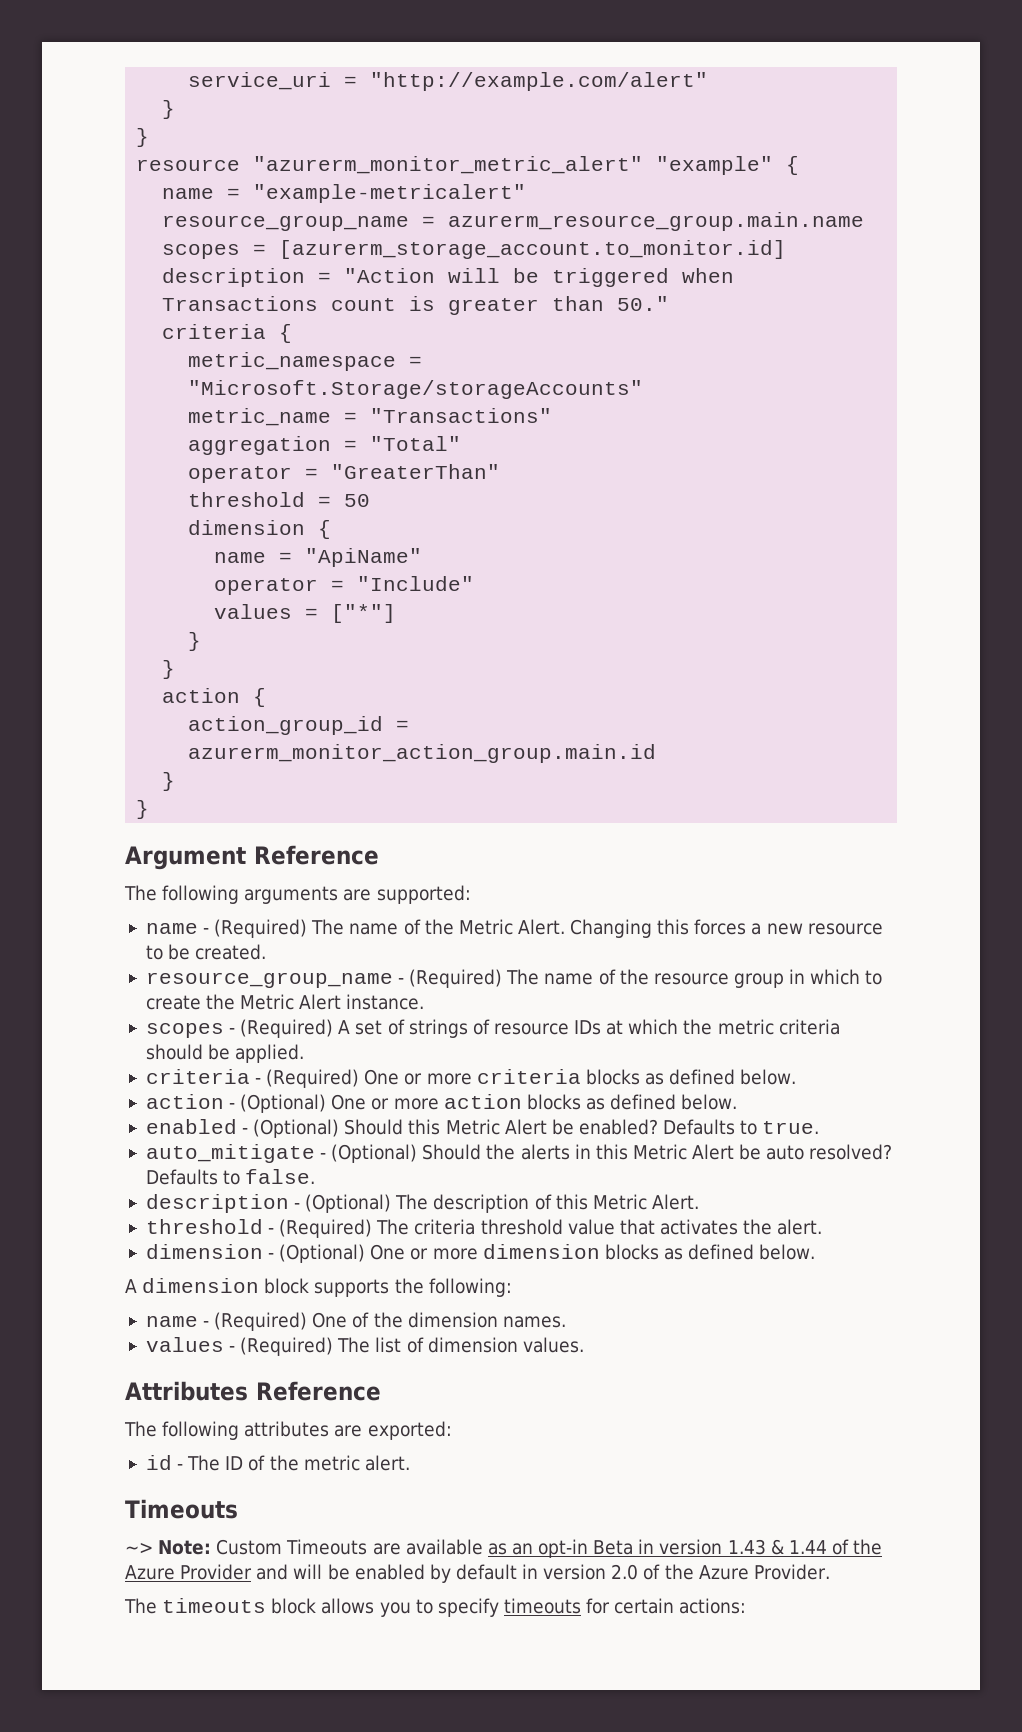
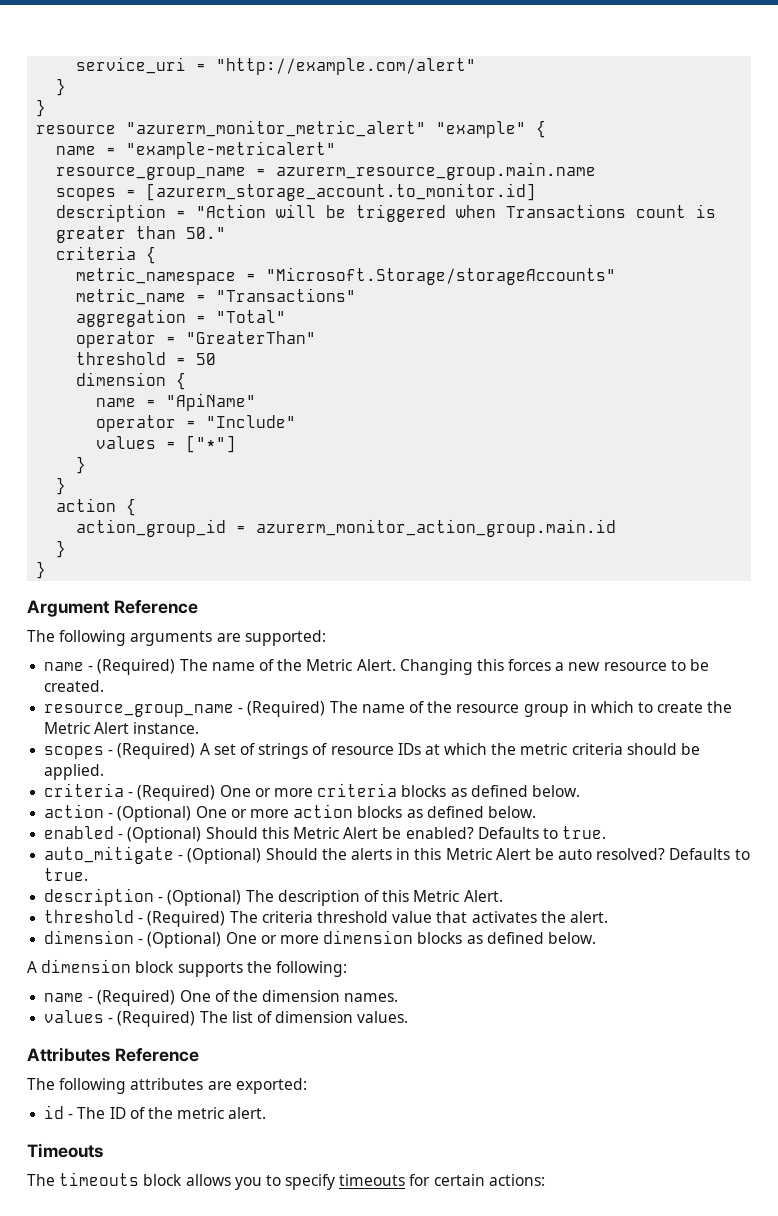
[245,1169,316,1184] false. -> [44,868,89,881] true.
[125,1539,883,1558] [125,1564,830,1583] // ~> Note: Custom Timeouts are available as an opt-in Beta in version 1.43 & 1.44 of the Azure Provider and will be enabled by default in version 2.0 of the Azure Provider. -> (103, 1150) none

